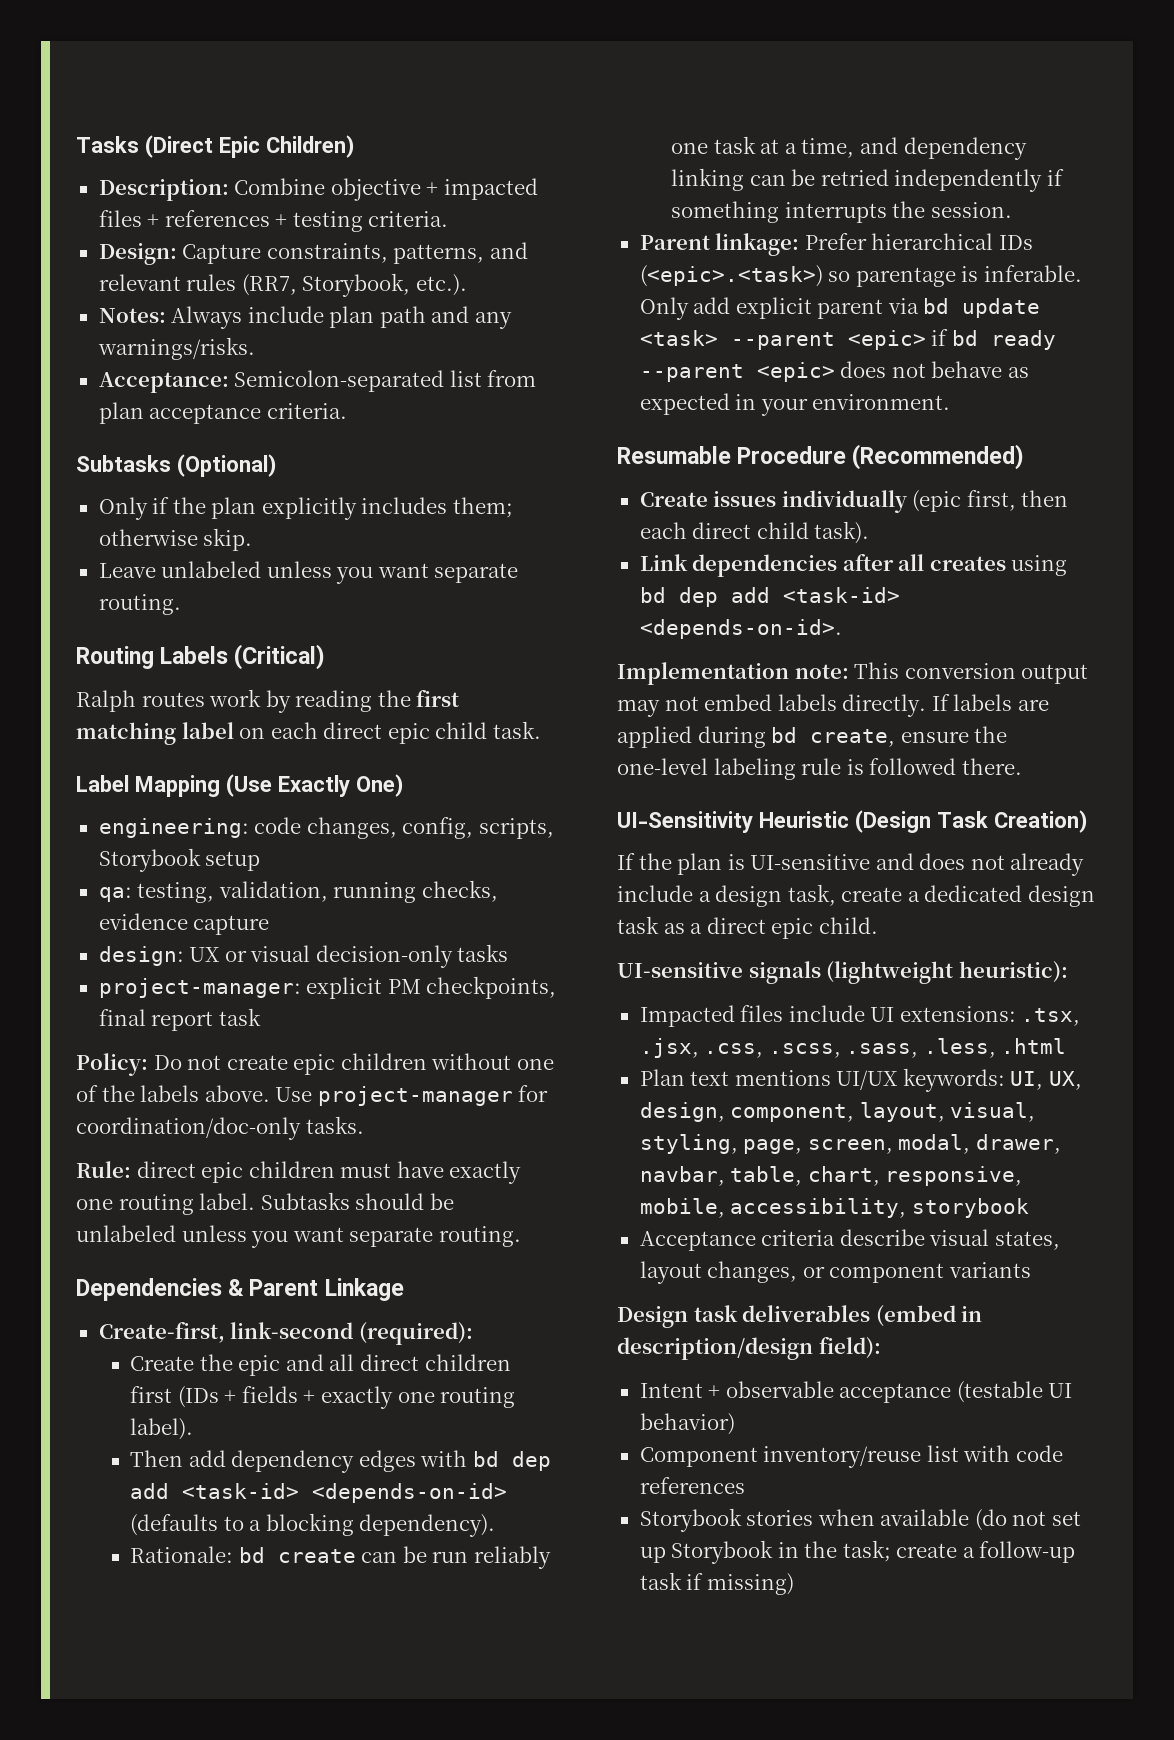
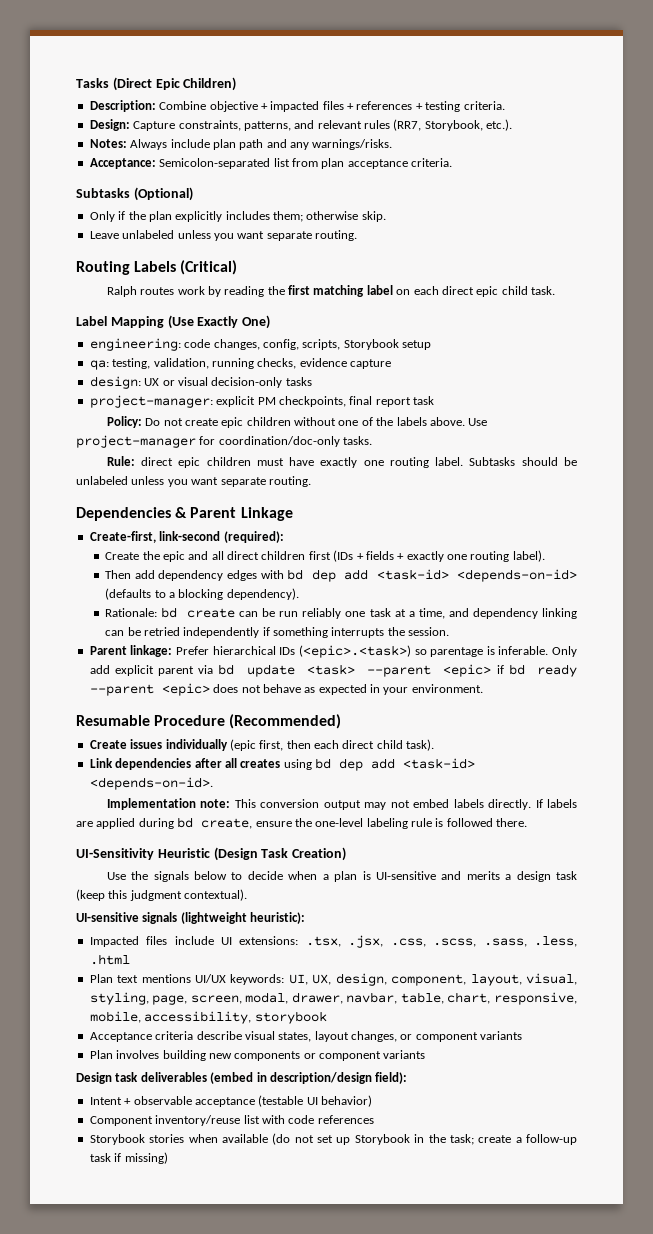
[617,853,1085,876] [617,884,1095,907] [617,916,878,939] If the plan is UI-sensitive and does not already include a design task, create a dedicated design task as a direct epic child. -> [106,871,577,882] [76,889,248,901] Use the signals below to decide when a plan is UI-sensitive and merits a design task (keep this judgment contextual).
(1031, 1270) none -> [89,1050,426,1061] // Plan involves building new components or component variants

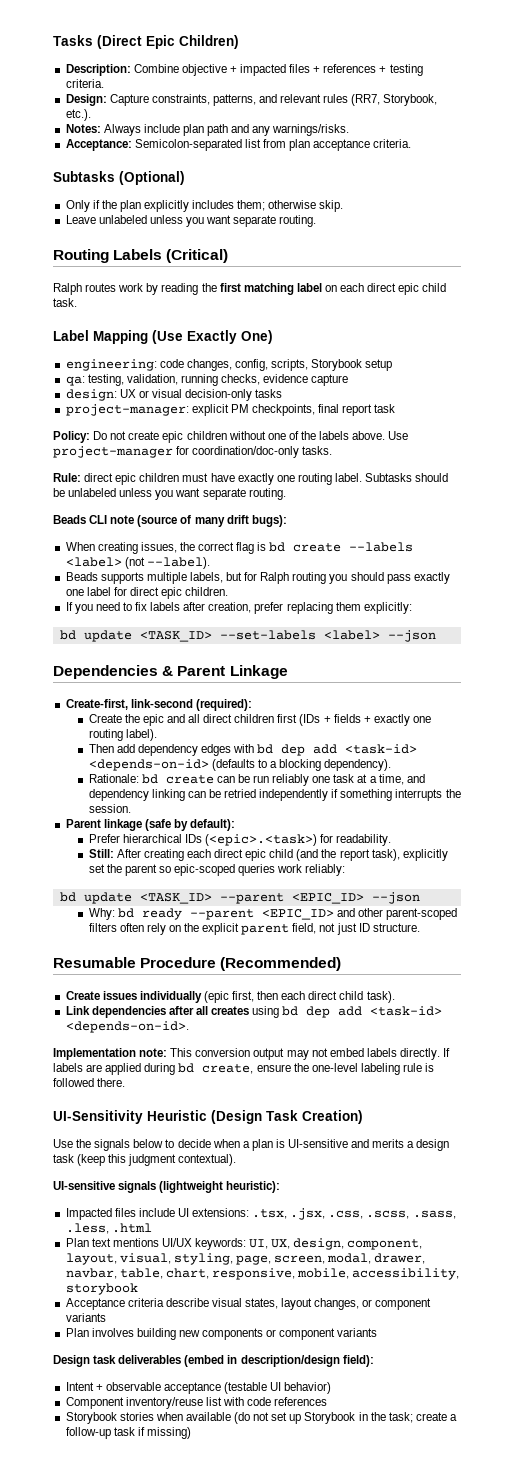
(311, 481) none -> [53,515,287,527] [65,542,414,554] [65,557,210,569] [65,572,450,584] [65,587,229,599] [65,602,412,614] [59,630,436,642] // Beads CLI note (source of many drift bugs): // When creating issues, the correct flag is bd create --labels <label> (not --label). // Beads supports multiple labels, but for Ralph routing you should pass exactly one label for direct epic children. // If you need to fix labels after creation, prefer replacing them explicitly: // bd update <TASK_ID> --set-labels <label> --json
[130,645,577,658] [89,664,577,677] [89,683,483,696] linkage: Prefer hierarchical IDs (<epic>.<task>) so parentage is inferable. Only add explicit parent via bd update <task> --parent <epic> if bd ready --parent <epic> does not behave as expected in your environment. -> [103,819,236,831] [88,834,392,846] [88,849,448,861] [88,864,346,876] [59,892,420,904] [88,908,457,920] [88,923,420,935] linkage (safe by default): // Prefer hierarchical IDs (<epic>.<task>) for readability. // Still: After creating each direct epic child (and the report task), explicitly set the parent so epic-scoped queries work reliably: // bd update <TASK_ID> --parent <EPIC_ID> --json // Why: bd ready --parent <EPIC_ID> and other parent-scoped filters often rely on the explicit parent field, not just ID structure.

